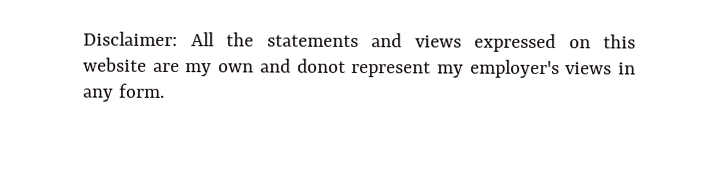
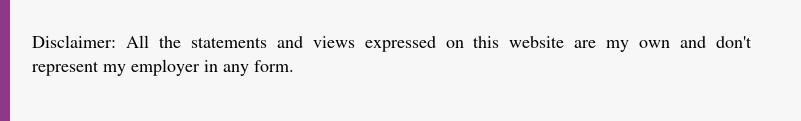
[296,58,346,73] donot -> [716,36,753,48] don't
[469,59,613,79] employer's views -> [131,59,200,76] employer

